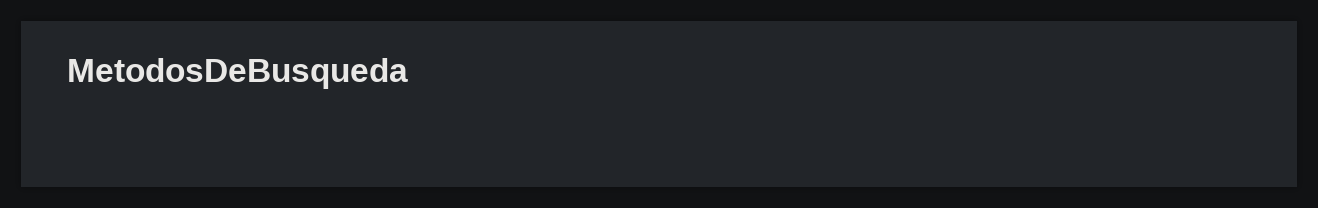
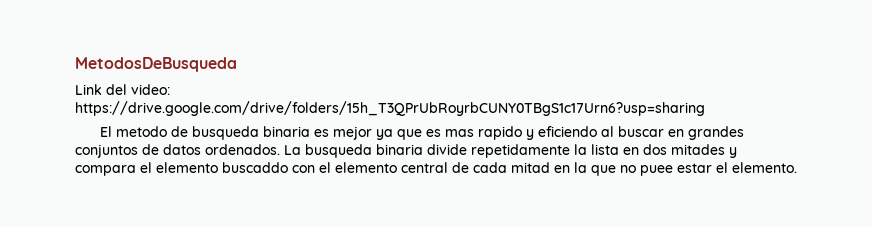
(408, 73) none -> [75,84,170,95] [75,101,705,116] [100,126,745,140] [75,144,737,158] [75,162,797,176] // Link del video: https://drive.google.com/drive/folders/15h_T3QPrUbRoyrbCUNY0TBgS1c17Urn6?usp=sharing // El metodo de busqueda binaria es mejor ya que es mas rapido y eficiendo al buscar en grandes conjuntos de datos ordenados. La busqueda binaria divide repetidamente la lista en dos mitades y compara el elemento buscaddo con el elemento central de cada mitad en la que no puee estar el elemento.

